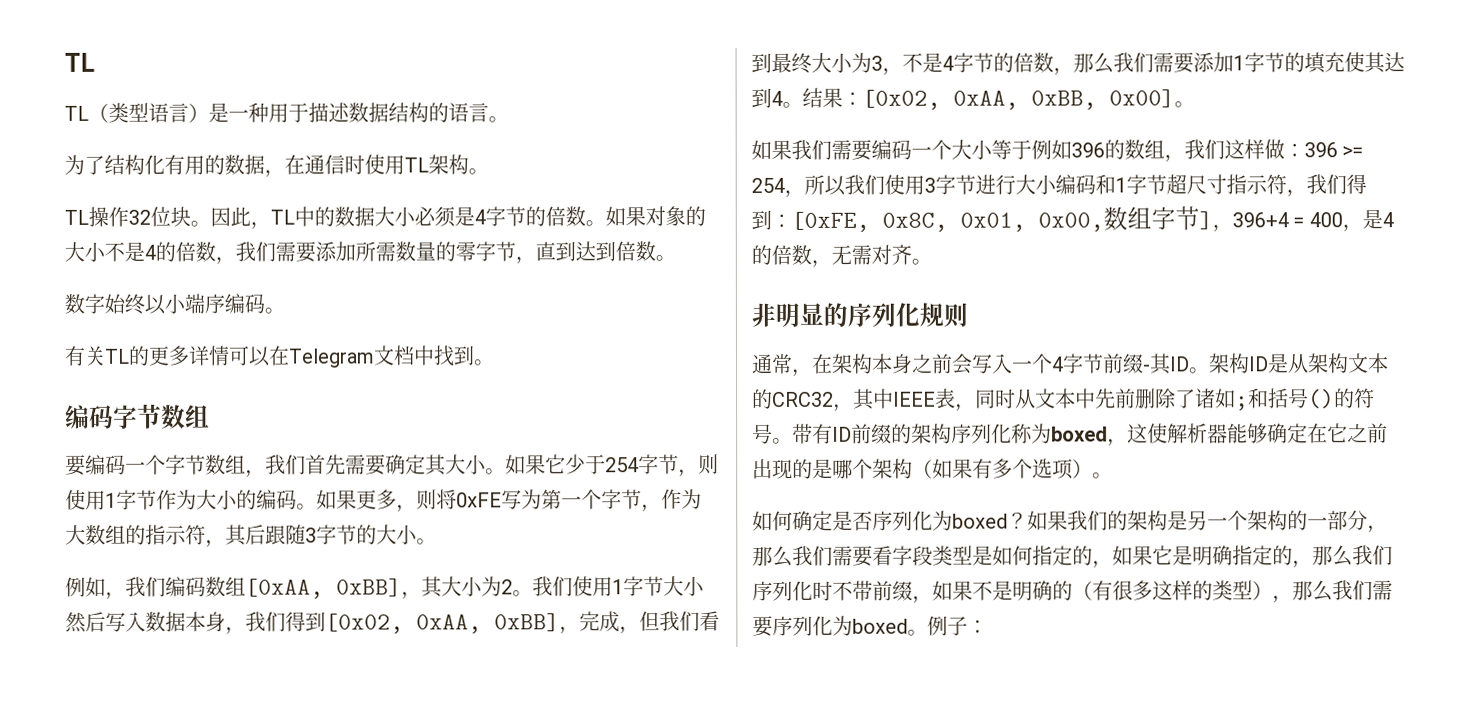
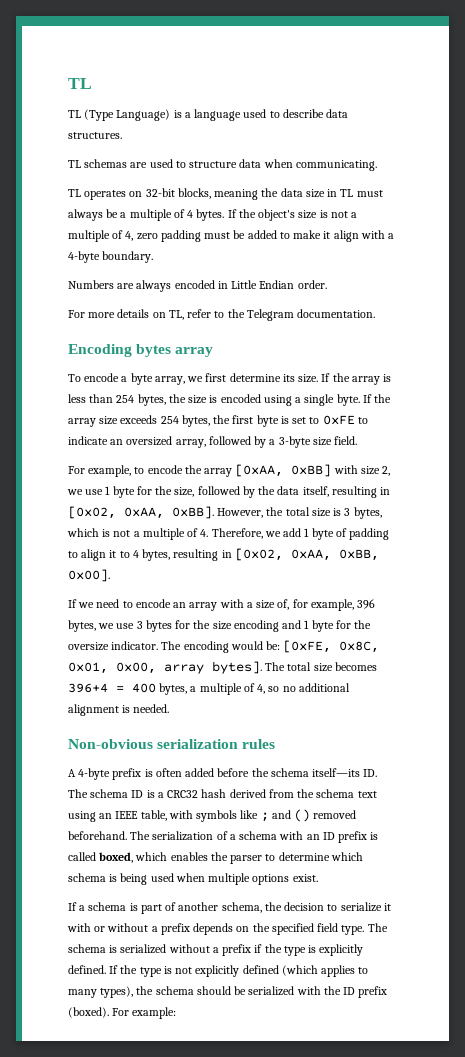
[88,102,509,123] [64,154,489,178] [64,206,706,230] [64,241,676,265] [64,293,285,315] [64,345,495,368] [65,403,210,429] [65,454,719,478] [65,489,702,513] [65,524,437,548] [65,576,705,600] [65,611,720,635] [751,52,1405,76] [751,87,1195,110] [751,139,1364,163] [751,174,1367,198] [751,206,1394,233] [751,244,932,268] [751,302,968,328] [751,353,1389,377] [752,388,1375,412] [752,423,1388,447] [752,458,1113,480] [752,510,1388,534] [752,545,1393,569] [752,580,1393,604] [752,615,988,637] （类型语言）是一种用于描述数据结构的语言。 // 为了结构化有用的数据，在通信时使用TL架构。 // TL操作32位块。因此，TL中的数据大小必须是4字节的倍数。如果对象的大小不是4的倍数，我们需要添加所需数量的零字节，直到达到倍数。 // 数字始终以小端序编码。 // 有关TL的更多详情可以在Telegram文档中找到。 // 编码字节数组 // 要编码一个字节数组，我们首先需要确定其大小。如果它少于254字节，则使用1字节作为大小的编码。如果更多，则将0xFE写为第一个字节，作为大数组的指示符，其后跟随3字节的大小。 // 例如，我们编码数组[0xAA, 0xBB]，其大小为2。我们使用1字节大小然后写入数据本身，我们得到[0x02, 0xAA, 0xBB]，完成，但我们看到最终大小为3，不是4字节的倍数，那么我们需要添加1字节的填充使其达到4。结果：[0x02, 0xAA, 0xBB, 0x00]。 // 如果我们需要编码一个大小等于例如396的数组，我们这样做：396 >= 254，所以我们使用3字节进行大小编码和1字节超尺寸指示符，我们得到：[0xFE, 0x8C, 0x01, 0x00,数组字节]，396+4 = 400，是4的倍数，无需对齐。 // 非明显的序列化规则 // 通常，在架构本身之前会写入一个4字节前缀-其ID。架构ID是从架构文本的CRC32，其中IEEE表，同时从文本中先前删除了诸如;和括号()的符号。带有ID前缀的架构序列化称为boxed，这使解析器能够确定在它之前出现的是哪个架构（如果有多个选项）。 // 如何确定是否序列化为boxed？如果我们的架构是另一个架构的一部分，那么我们需要看字段类型是如何指定的，如果它是明确指定的，那么我们序列化时不带前缀，如果不是明确的（有很多这样的类型），那么我们需要序列化为boxed。例子： -> [84,109,349,121] [68,132,122,139] [68,159,377,171] [68,188,383,200] [68,209,358,221] [68,230,395,242] [68,251,154,263] [68,280,327,292] [68,309,376,321] [68,344,214,357] [68,373,392,385] [68,394,392,406] [68,415,368,427] [68,436,358,448] [68,464,391,477] [67,486,391,498] [68,506,382,519] [67,528,390,540] [68,548,379,561] [68,569,110,582] [68,599,376,611] [68,620,372,632] [68,640,380,653] [68,661,377,674] [68,683,350,695] [68,704,170,716] [68,739,276,749] [68,768,378,780] [68,789,377,798] [68,809,357,822] [68,831,379,843] [68,852,363,864] [68,873,318,885] [68,902,391,914] [67,923,388,935] [68,944,364,956] [68,965,369,977] [68,986,388,998] [68,1007,177,1019] (Type Language) is a language used to describe data structures. // TL schemas are used to structure data when communicating. // TL operates on 32-bit blocks, meaning the data size in TL must always be a multiple of 4 bytes. If the object's size is not a multiple of 4, zero padding must be added to make it align with a 4-byte boundary. // Numbers are always encoded in Little Endian order. // For more details on TL, refer to the Telegram documentation. // Encoding bytes array // To encode a byte array, we first determine its size. If the array is less than 254 bytes, the size is encoded using a single byte. If the array size exceeds 254 bytes, the first byte is set to 0xFE to indicate an oversized array, followed by a 3-byte size field. // For example, to encode the array [0xAA, 0xBB] with size 2, we use 1 byte for the size, followed by the data itself, resulting in [0x02, 0xAA, 0xBB]. However, the total size is 3 bytes, which is not a multiple of 4. Therefore, we add 1 byte of padding to align it to 4 bytes, resulting in [0x02, 0xAA, 0xBB, 0x00]. // If we need to encode an array with a size of, for example, 396 bytes, we use 3 bytes for the size encoding and 1 byte for the oversize indicator. The encoding would be: [0xFE, 0x8C, 0x01, 0x00, array bytes]. The total size becomes 396+4 = 400 bytes, a multiple of 4, so no additional alignment is needed. // Non-obvious serialization rules // A 4-byte prefix is often added before the schema itself—its ID. The schema ID is a CRC32 hash derived from the schema text using an IEEE table, with symbols like ; and () removed beforehand. The serialization of a schema with an ID prefix is called boxed, which enables the parser to determine which schema is being used when multiple options exist. // If a schema is part of another schema, the decision to serialize it with or without a prefix depends on the specified field type. The schema is serialized without a prefix if the type is explicitly defined. If the type is not explicitly defined (which applies to many types), the schema should be serialized with the ID prefix (boxed). For example:

